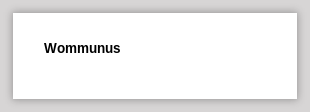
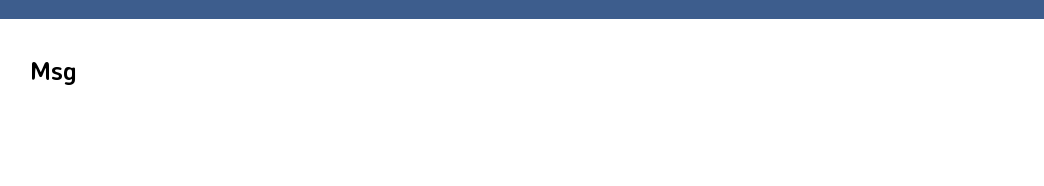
[44,43,121,53] Wommunus -> [30,62,77,85] Msg

